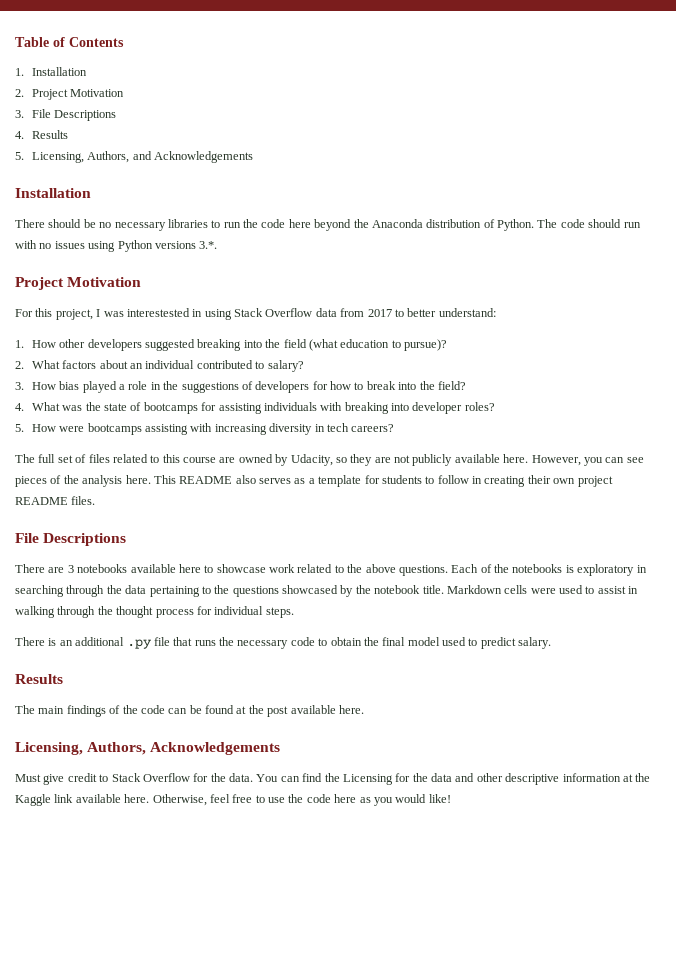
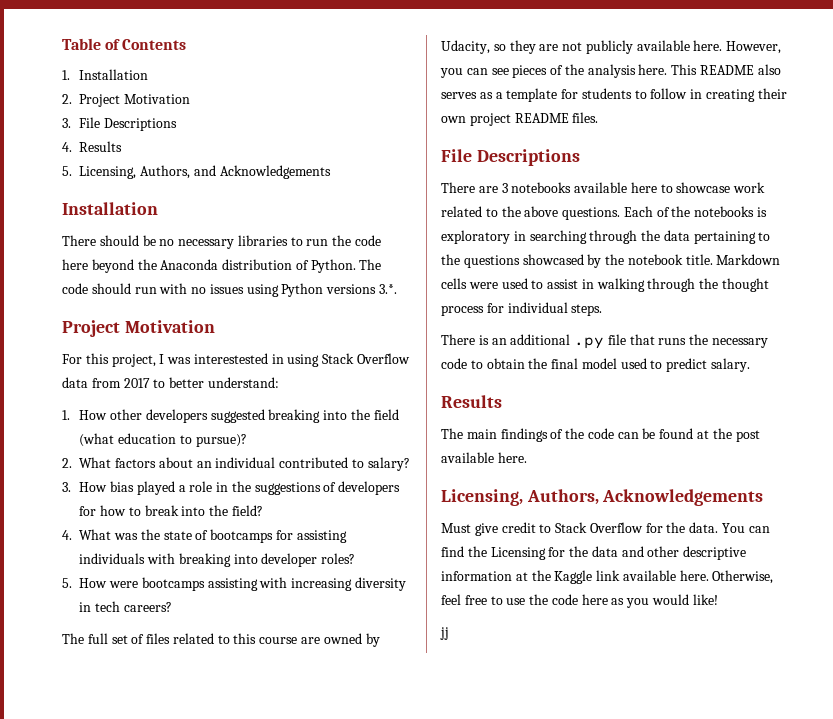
(451, 798) none -> [440,627,449,640] // jj

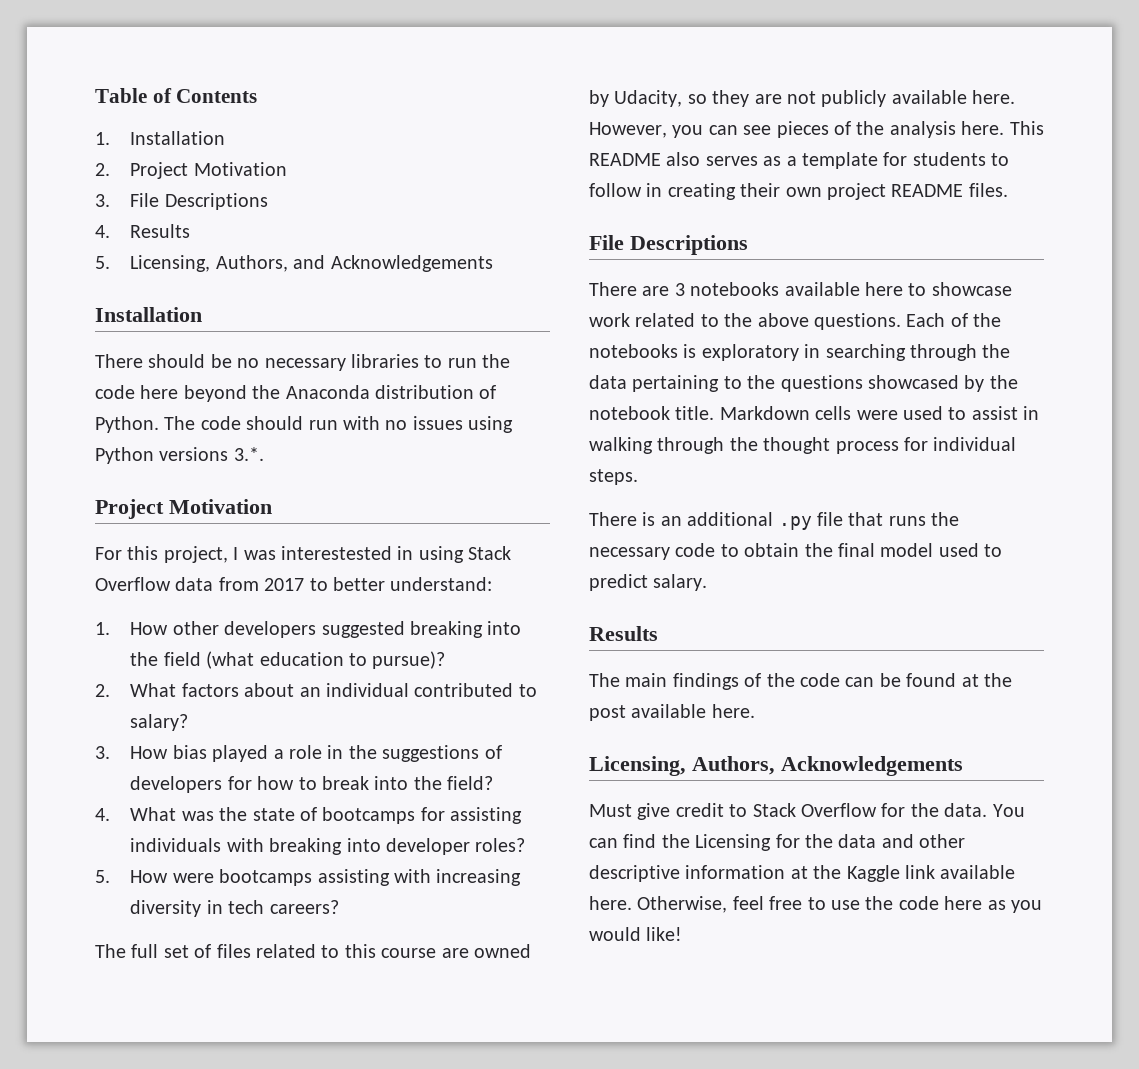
[440,627,449,640] // jj -> (683, 934) none

